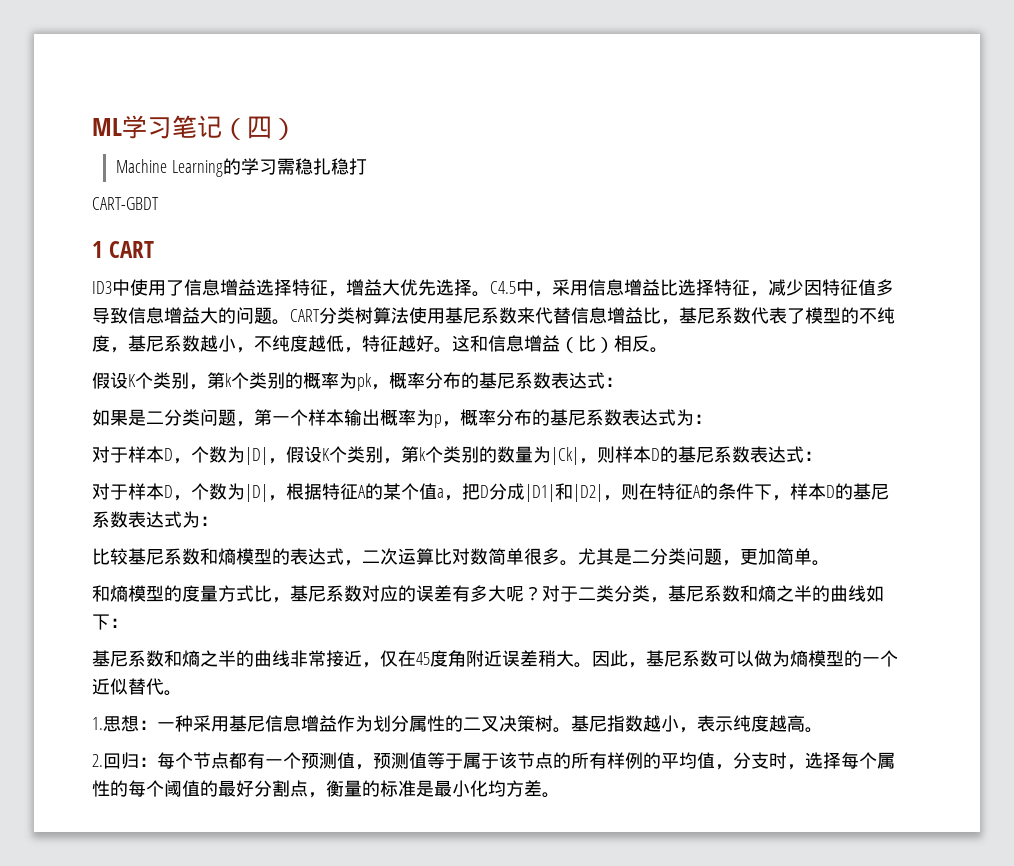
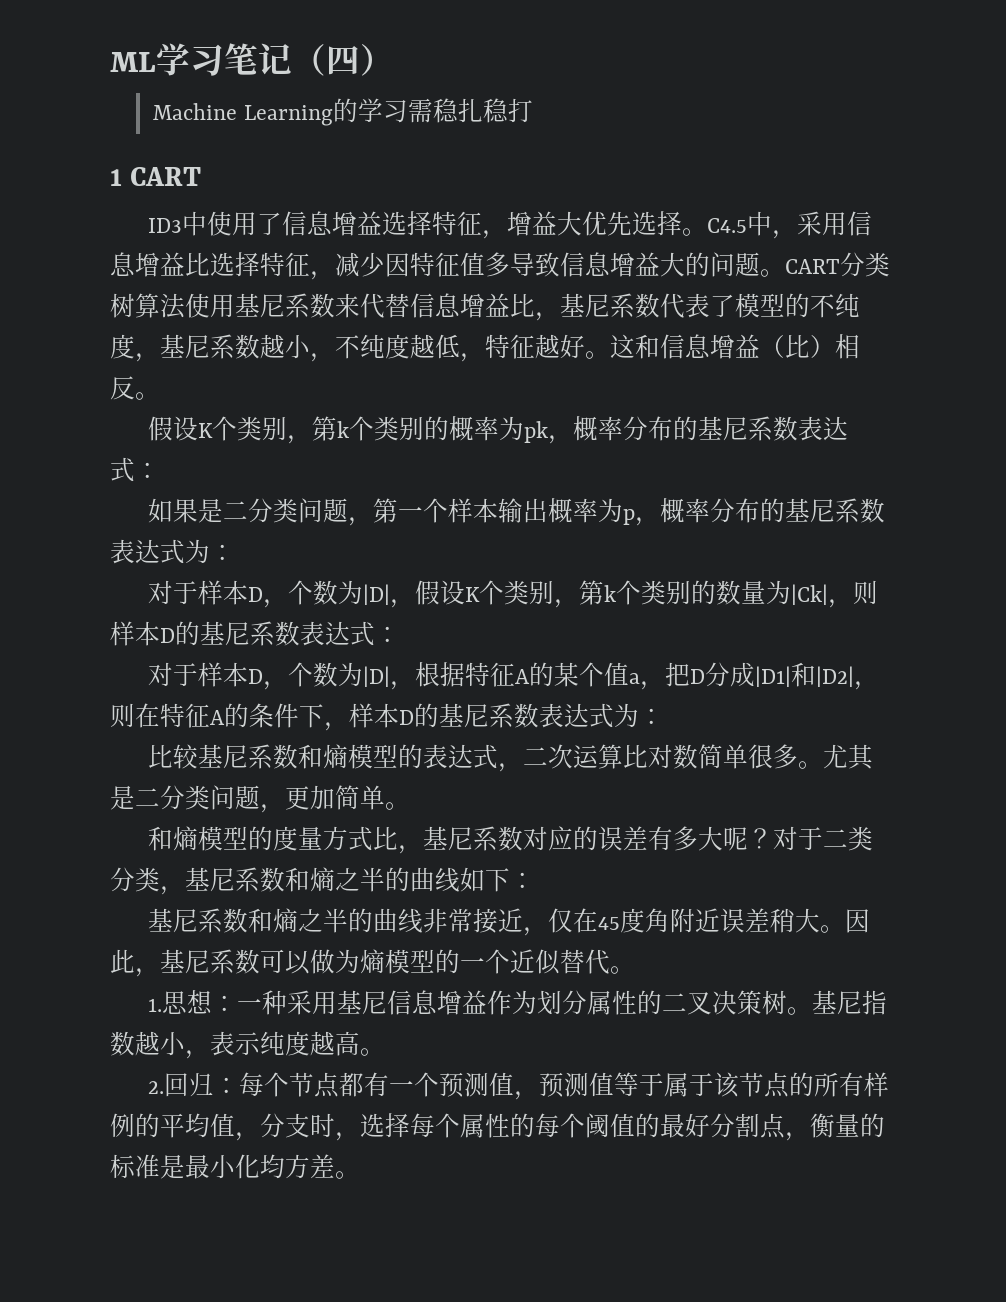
[92,197,159,210] // CART-GBDT -> (533, 110) none

